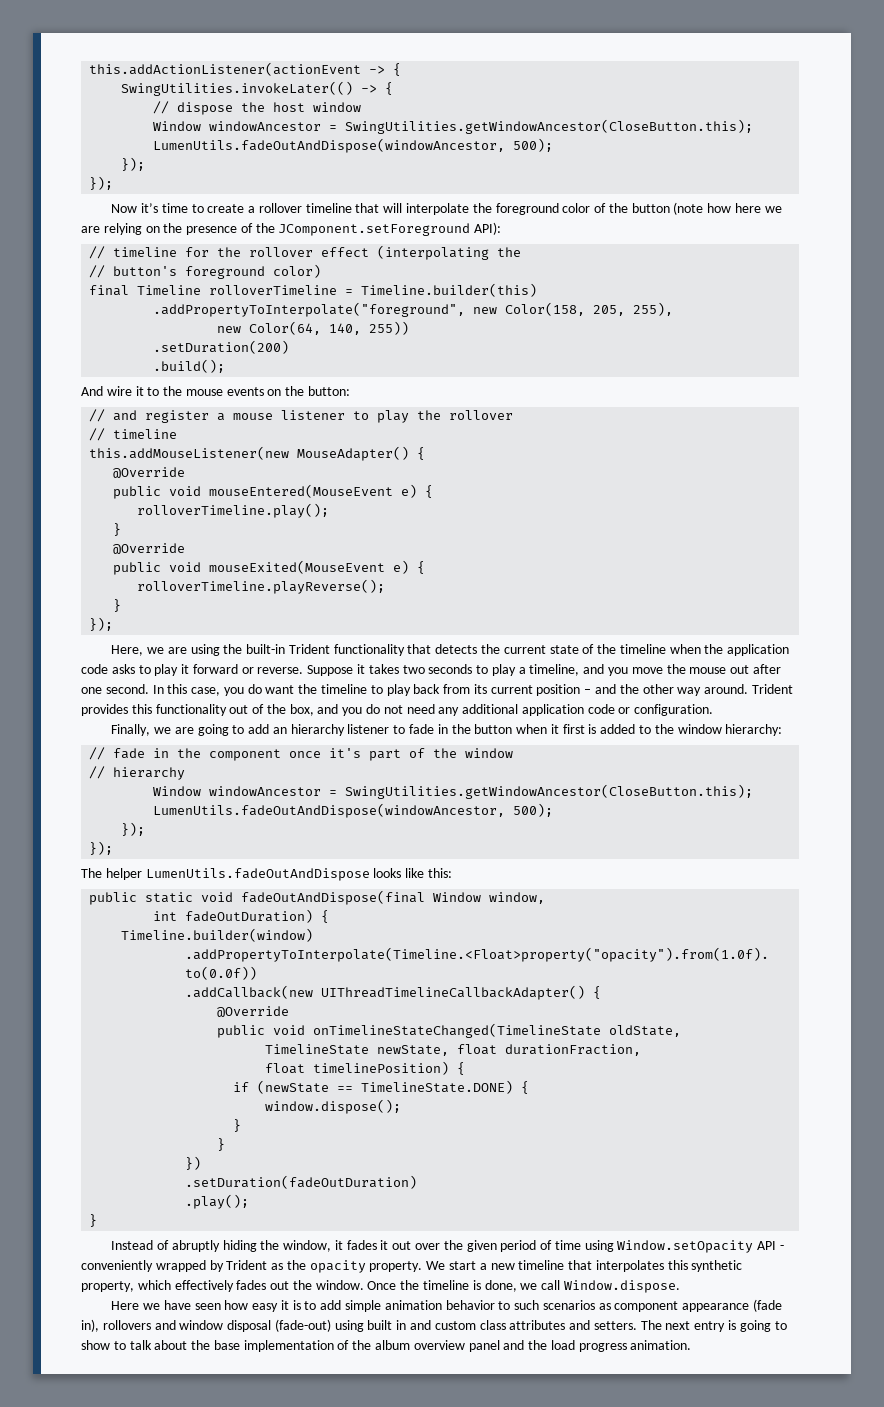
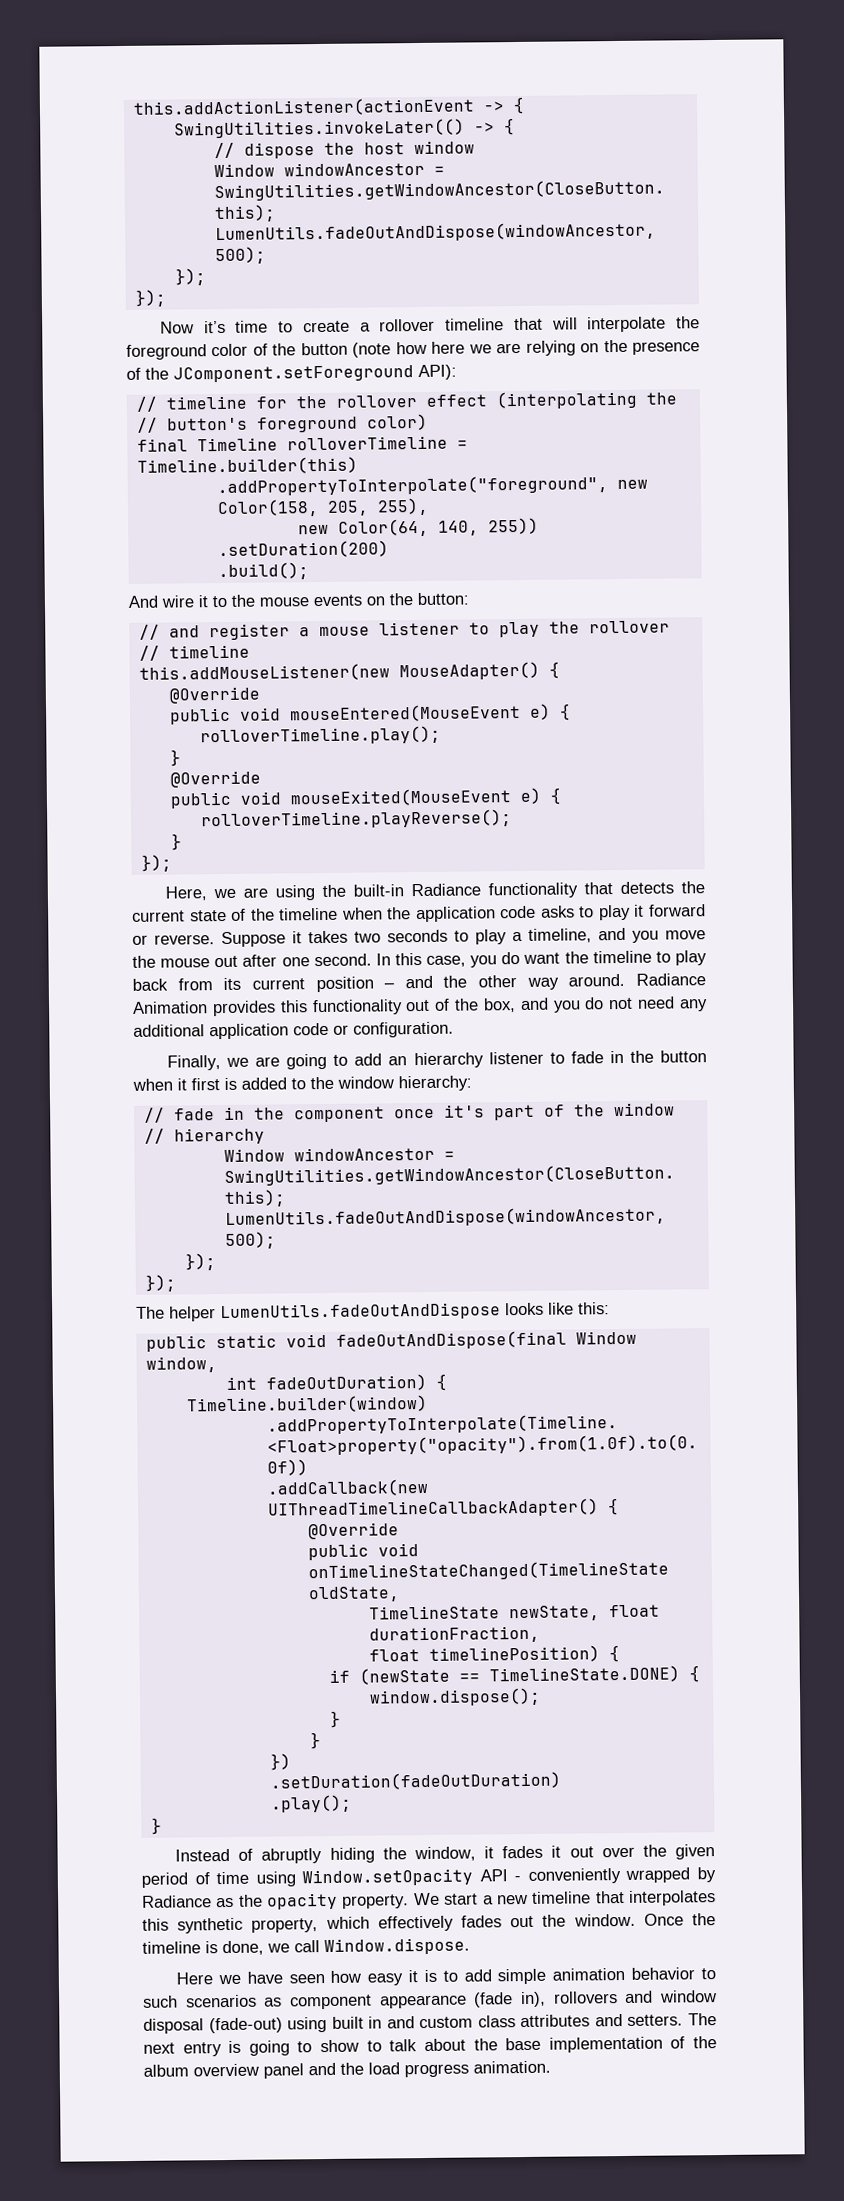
[288,644,330,654] Trident -> [411,883,482,897] Radiance
[751,684,793,694] Trident -> [636,973,706,986] [132,1001,208,1014] Radiance Animation
[226,1260,268,1270] Trident -> [142,1895,212,1908] Radiance

